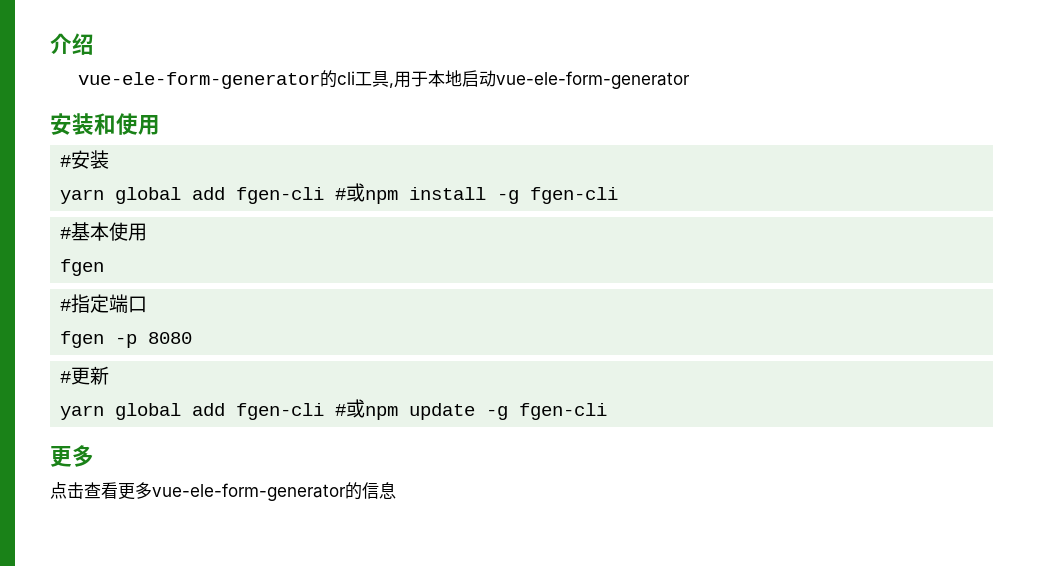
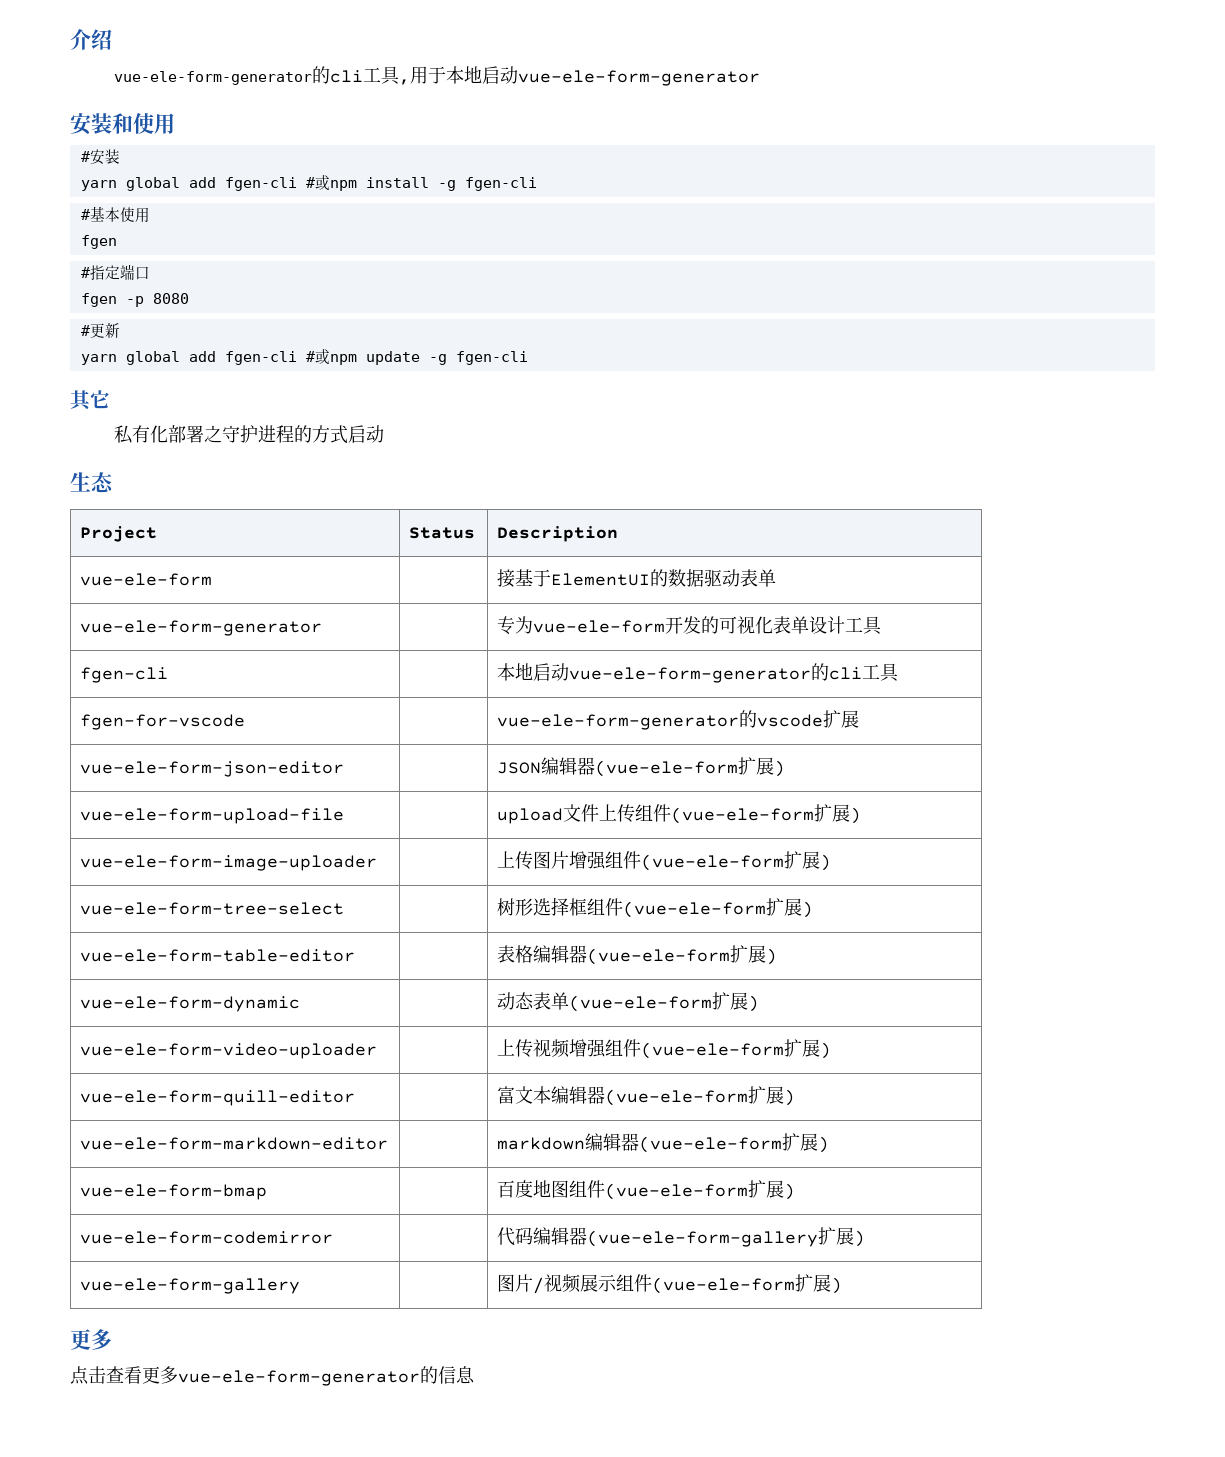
(608, 411) none -> [70,390,110,411] [113,425,384,444] [70,472,114,493] [80,526,158,542] [409,527,476,539] [497,526,619,542] [80,573,213,586] [497,569,777,588] [80,620,323,636] [497,616,883,635] [80,667,169,683] [497,663,900,683] [80,714,246,730] [497,710,860,730] [80,761,345,777] [497,757,786,777] [80,808,345,824] [497,804,862,824] [80,855,378,871] [497,851,832,871] [80,902,345,915] [497,897,814,918] [80,949,356,962] [497,945,778,965] [80,996,301,1012] [497,992,760,1012] [80,1043,378,1059] [497,1039,832,1059] [80,1090,356,1106] [497,1086,796,1106] [80,1137,389,1150] [497,1133,830,1153] [80,1184,268,1200] [497,1180,796,1200] [80,1231,334,1244] [497,1227,866,1247] [80,1278,301,1294] [497,1274,843,1294] // 其它 // 私有化部署之守护进程的方式启动 // 生态 // Project | Status | Description // vue-ele-form | | 接基于ElementUI的数据驱动表单 // vue-ele-form-generator | | 专为vue-ele-form开发的可视化表单设计工具 // fgen-cli | | 本地启动vue-ele-form-generator的cli工具 // fgen-for-vscode | | vue-ele-form-generator的vscode扩展 // vue-ele-form-json-editor | | JSON编辑器(vue-ele-form扩展) // vue-ele-form-upload-file | | upload文件上传组件(vue-ele-form扩展) // vue-ele-form-image-uploader | | 上传图片增强组件(vue-ele-form扩展) // vue-ele-form-tree-select | | 树形选择框组件(vue-ele-form扩展) // vue-ele-form-table-editor | | 表格编辑器(vue-ele-form扩展) // vue-ele-form-dynamic | | 动态表单(vue-ele-form扩展) // vue-ele-form-video-uploader | | 上传视频增强组件(vue-ele-form扩展) // vue-ele-form-quill-editor | | 富文本编辑器(vue-ele-form扩展) // vue-ele-form-markdown-editor | | markdown编辑器(vue-ele-form扩展) // vue-ele-form-bmap | | 百度地图组件(vue-ele-form扩展) // vue-ele-form-codemirror | | 代码编辑器(vue-ele-form-gallery扩展) // vue-ele-form-gallery | | 图片/视频展示组件(vue-ele-form扩展)

